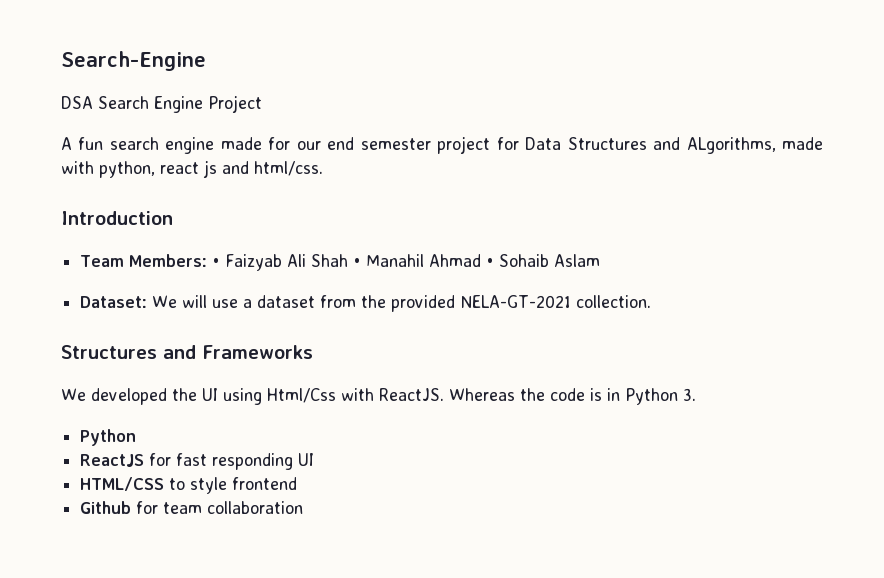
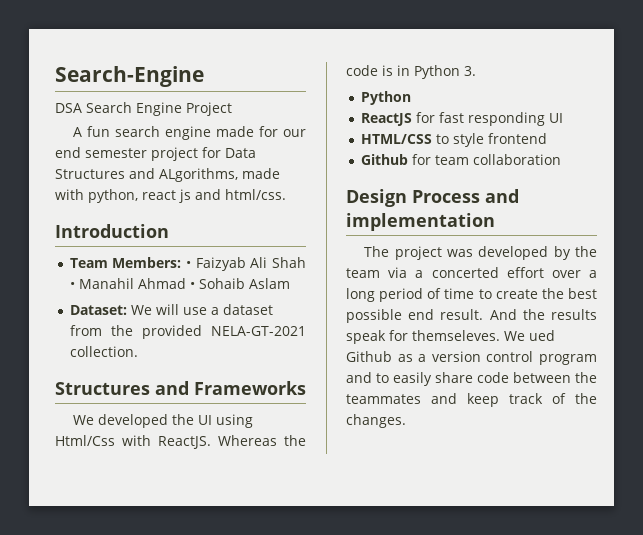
(304, 507) none -> [346,189,519,207] [346,213,495,231] [364,246,597,260] [346,267,597,278] [346,288,597,302] [346,309,597,323] [346,330,555,344] [346,351,597,365] [346,372,597,386] [346,393,597,407] [346,414,406,428] // Design Process and implementation // The project was developed by the team via a concerted effort over a long period of time to create the best possible end result. And the results speak for themseleves. We ued Github as a version control program and to easily share code between the teammates and keep track of the changes.

